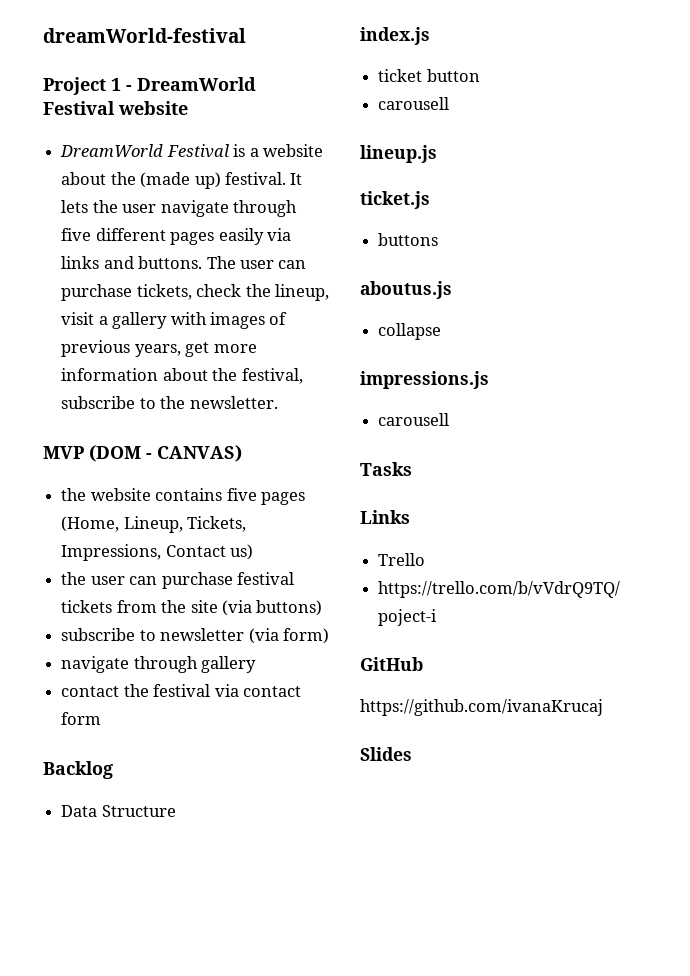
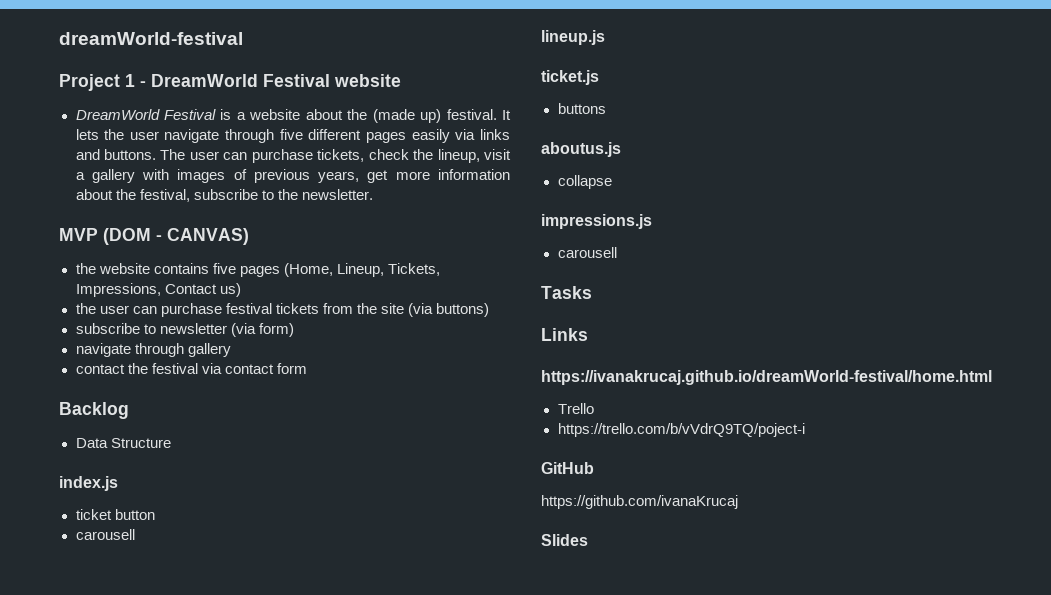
(410, 517) none -> [541,370,992,385] // https://ivanakrucaj.github.io/dreamWorld-festival/home.html

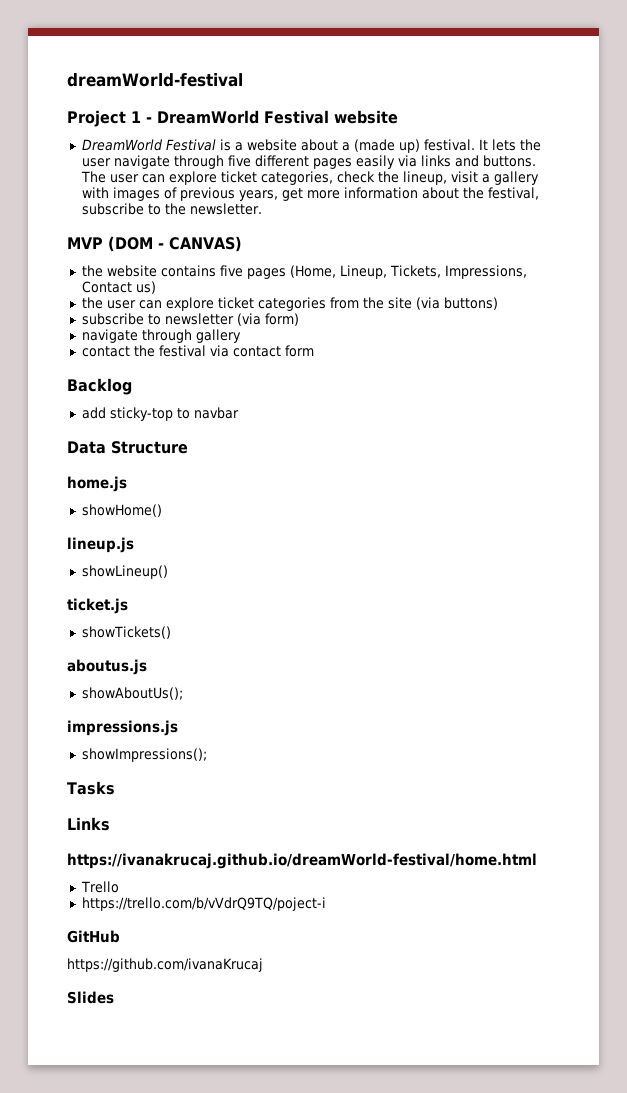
[347,109,368,120] the -> [341,142,350,151] a
[251,149,365,163] purchase tickets, -> [168,171,333,185] explore ticket categories,
[160,303,319,317] purchase festival tickets -> [165,297,326,311] explore ticket categories
[75,438,171,448] [59,476,118,491] [75,509,155,520] [75,529,135,540] Data Structure // index.js // ticket button // carousell -> [81,407,239,421] [67,441,188,454] [67,476,127,492] [81,504,162,517] add sticky-top to navbar // Data Structure // home.js // showHome()
(605, 37) none -> [81,565,168,579] // showLineup()
[557,103,606,114] buttons -> [81,626,171,639] showTickets()
[557,175,612,189] collapse -> [81,687,183,700] showAboutUs();
[557,247,617,258] carousell -> [81,748,207,762] showImpressions();

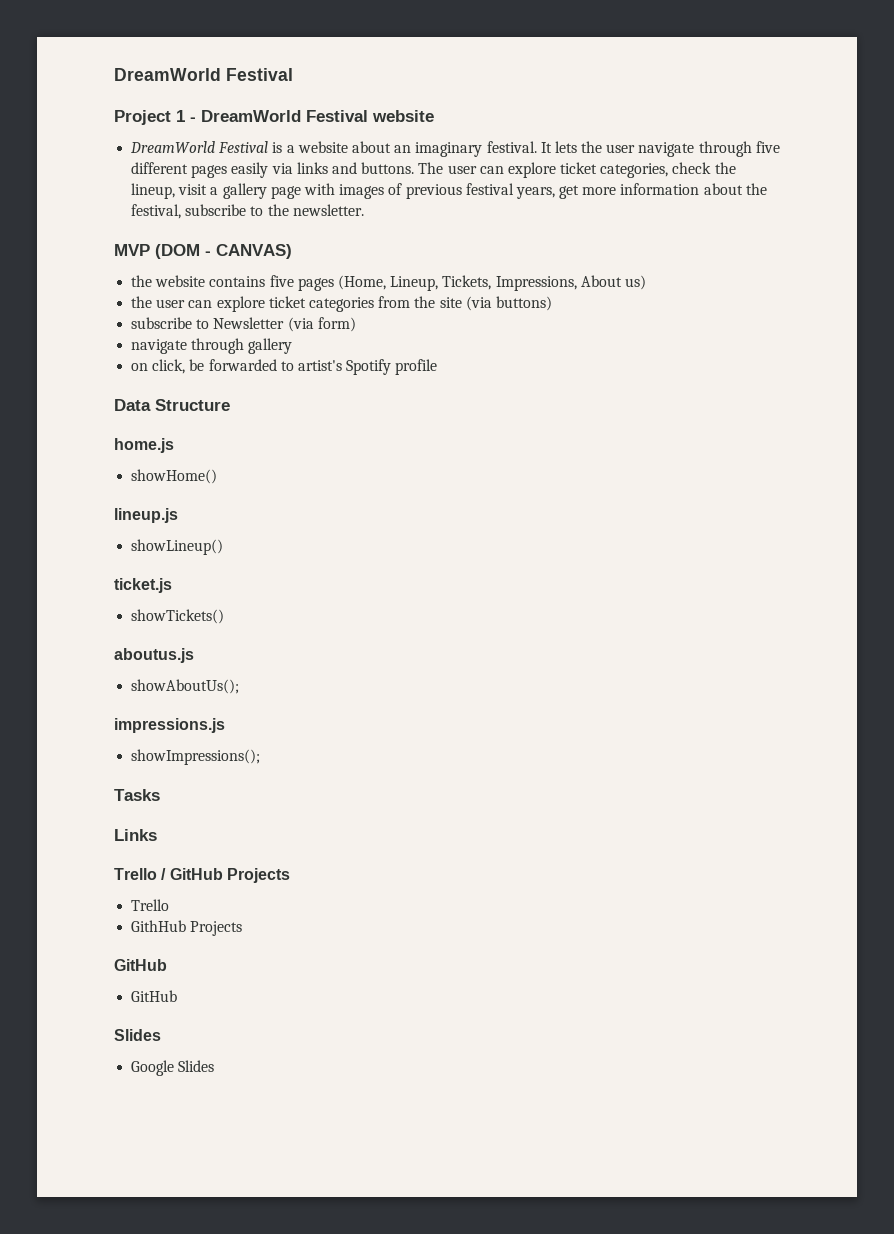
[67,73,243,87] dreamWorld-festival -> [114,68,293,81] DreamWorld Festival
[341,139,420,153] a (made up) -> [394,142,483,157] an imaginary
(539, 178) none -> [270,186,301,199] page
(235, 194) none -> [465,183,514,195] festival
[81,281,132,293] Contact -> [580,275,622,287] About
[164,313,234,325] newsletter -> [213,317,285,329] Newsletter
[81,345,314,357] [67,378,132,395] [81,407,239,421] contact the festival via contact form // Backlog // add sticky-top to navbar -> [131,359,438,375] on click, be forwarded to artist's Spotify profile
[67,853,537,869] https://ivanakrucaj.github.io/dreamWorld-festival/home.html -> [114,868,290,883] Trello / GitHub Projects
[81,897,326,911] [67,930,120,943] [67,958,263,972] [67,991,114,1004] https://trello.com/b/vVdrQ9TQ/poject-i // GitHub // https://github.com/ivanaKrucaj // Slides -> [131,920,243,936] [114,959,167,971] [131,990,178,1002] [114,1029,161,1041] [131,1060,215,1076] GithHub Projects // GitHub // GitHub // Slides // Google Slides

